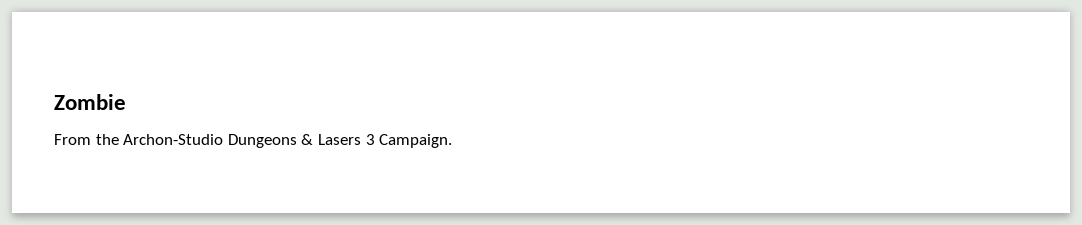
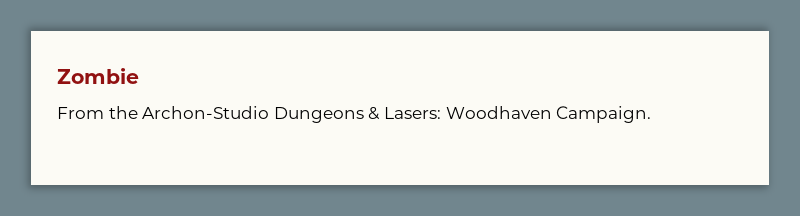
[317,134,375,145] Lasers 3 -> [383,106,552,119] Lasers: Woodhaven

